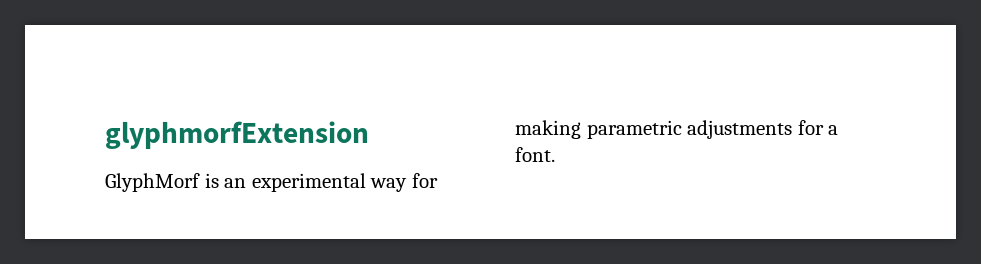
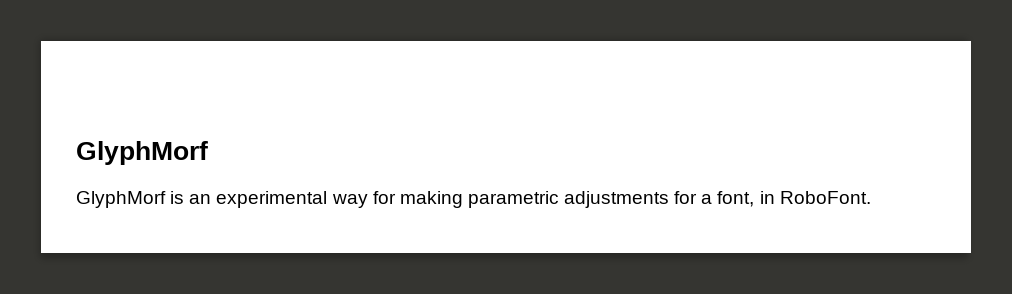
[105,121,369,149] glyphmorfExtension -> [76,141,208,165] GlyphMorf
[515,147,555,162] font. -> [717,191,871,207] font, in RoboFont.

